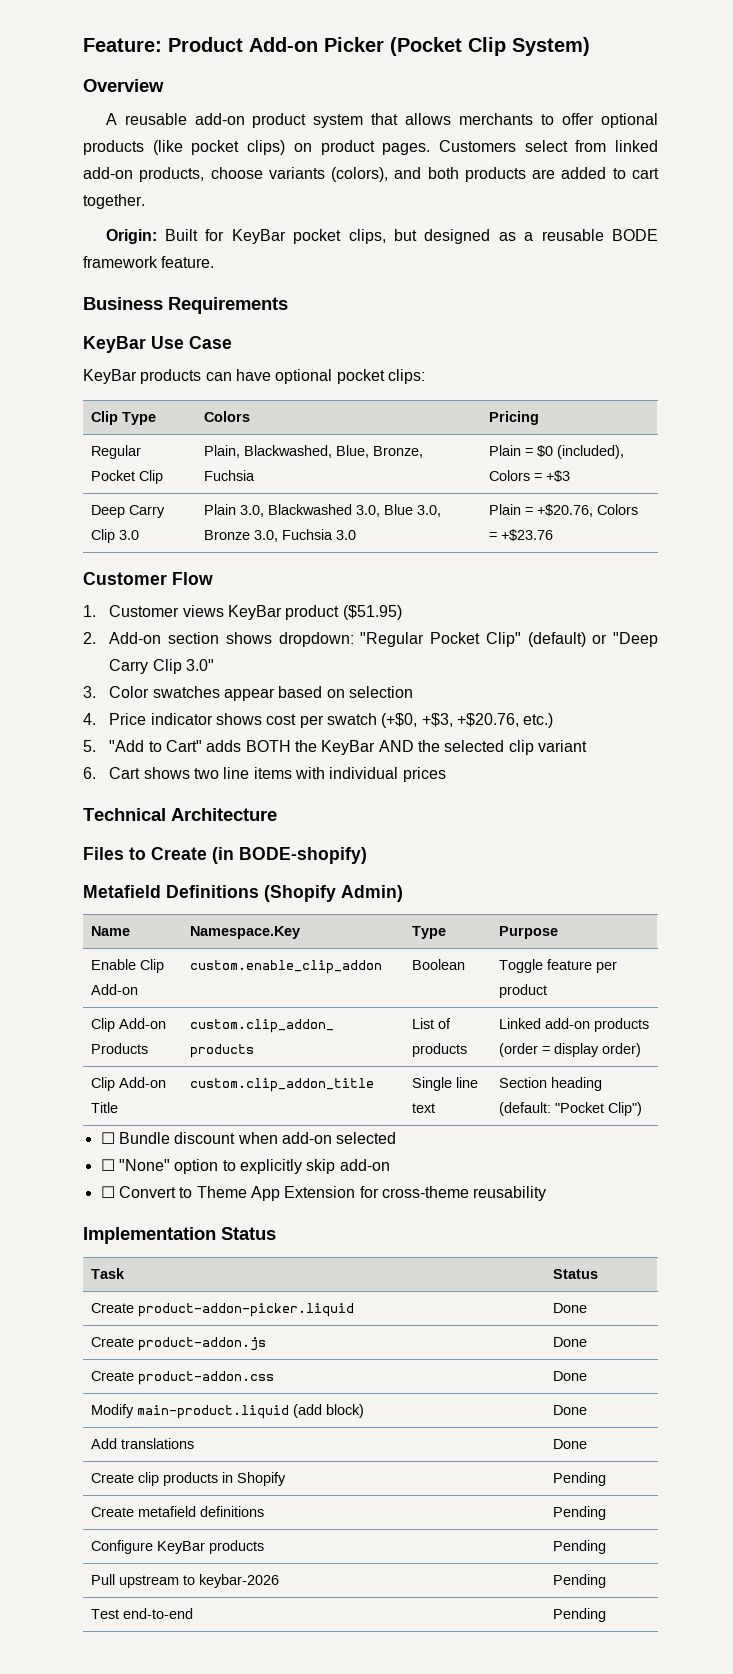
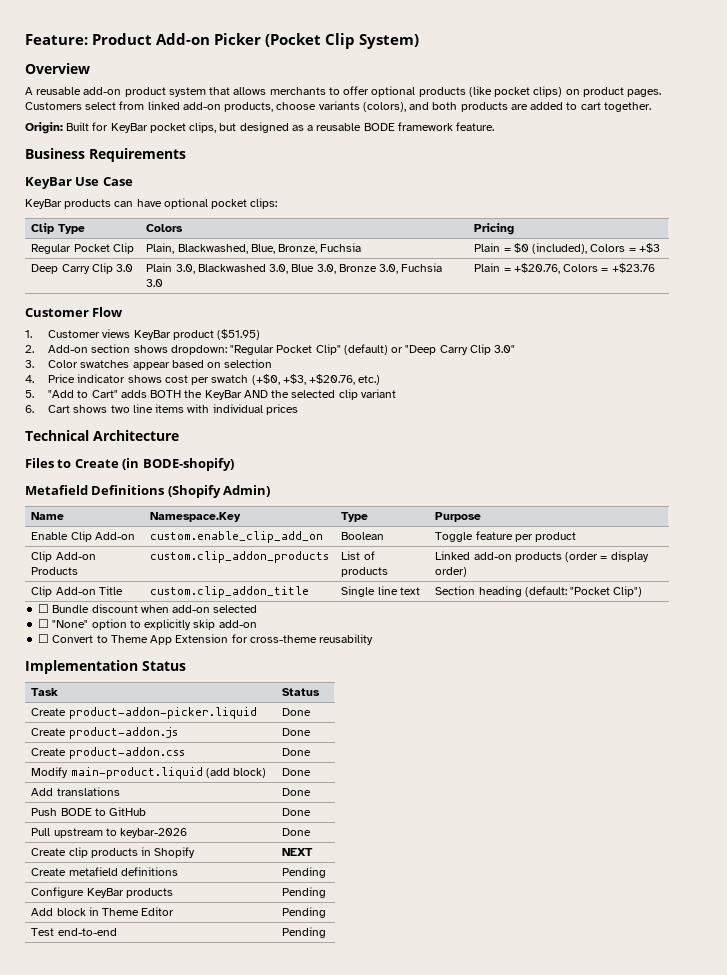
[190,960,383,974] custom.enable_clip_addon -> [150,531,324,543] custom.enable_clip_add_on
(588, 1444) none -> [31,807,147,816] [282,808,312,816] [31,828,188,838] [282,828,312,836] // Push BODE to GitHub | Done // Pull upstream to keybar-2026 | Done
[553,1472,607,1486] Pending -> [282,848,314,856] NEXT
[91,1574,280,1588] Pull upstream to keybar-2026 -> [31,907,175,916] Add block in Theme Editor

